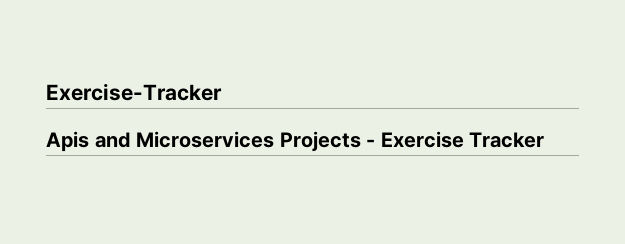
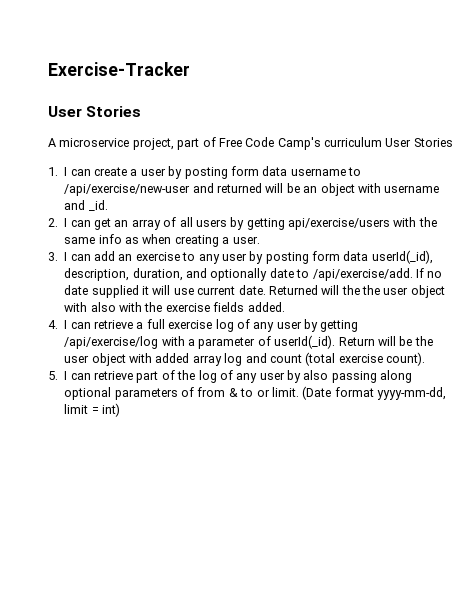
[46,131,545,152] Apis and Microservices Projects - Exercise Tracker -> [48,106,142,117] [48,137,453,150] [48,166,361,179] [64,183,440,196] [64,200,108,211] [48,217,437,230] [64,234,260,247] [48,250,433,264] [64,268,443,281] [64,285,445,298] [64,302,285,312] [48,319,359,332] [64,335,433,349] [64,352,425,366] [48,370,413,383] [64,386,446,400] [64,403,120,417] User Stories // A microservice project, part of Free Code Camp's curriculum User Stories // 1. I can create a user by posting form data username to /api/exercise/new-user and returned will be an object with username and _id. // 2. I can get an array of all users by getting api/exercise/users with the same info as when creating a user. // 3. I can add an exercise to any user by posting form data userId(_id), description, duration, and optionally date to /api/exercise/add. If no date supplied it will use current date. Returned will the the user object with also with the exercise fields added. // 4. I can retrieve a full exercise log of any user by getting /api/exercise/log with a parameter of userId(_id). Return will be the user object with added array log and count (total exercise count). // 5. I can retrieve part of the log of any user by also passing along optional parameters of from & to or limit. (Date format yyyy-mm-dd, limit = int)

